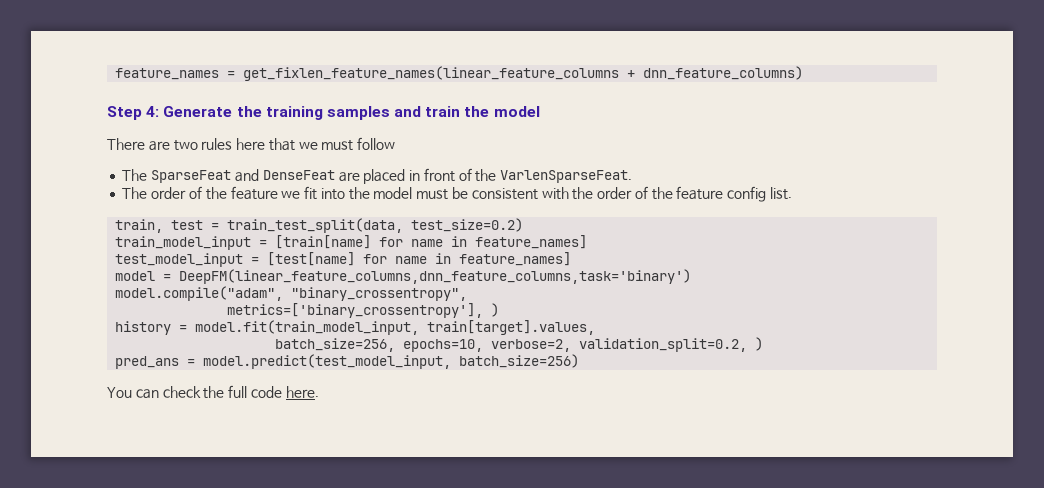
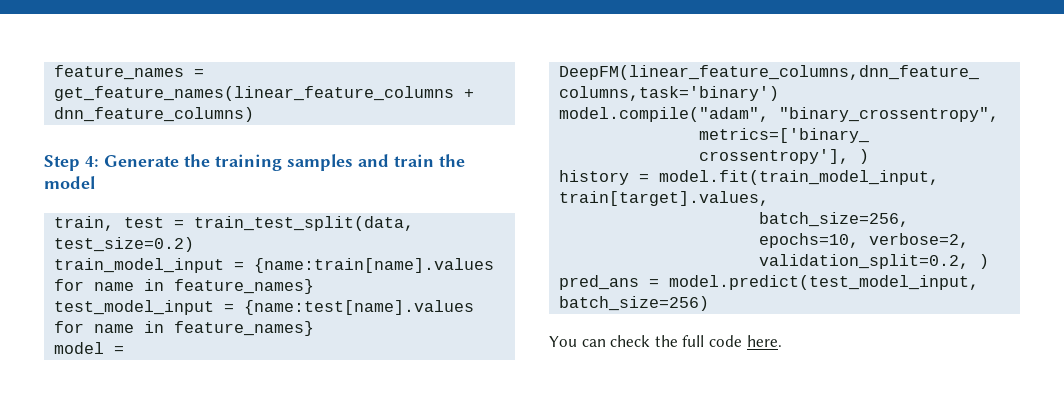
[243,66,620,81] get_fixlen_feature_names(linear_feature_columns -> [54,86,455,101] get_feature_names(linear_feature_columns
[107,137,396,151] [122,168,633,184] [122,186,792,202] // There are two rules here that we must follow // The SparseFeat and DenseFeat are placed in front of the VarlenSparseFeat. // The order of the feature we fit into the model must be consistent with the order of the feature config list. -> (95, 182) none
[275,235,588,249] [train[name] for name in feature_names] -> [254,258,495,273] [54,279,315,294] {name:train[name].values for name in feature_names}
[267,252,572,266] [test[name] for name in feature_names] -> [244,300,475,315] [54,321,315,336] {name:test[name].values for name in feature_names}

